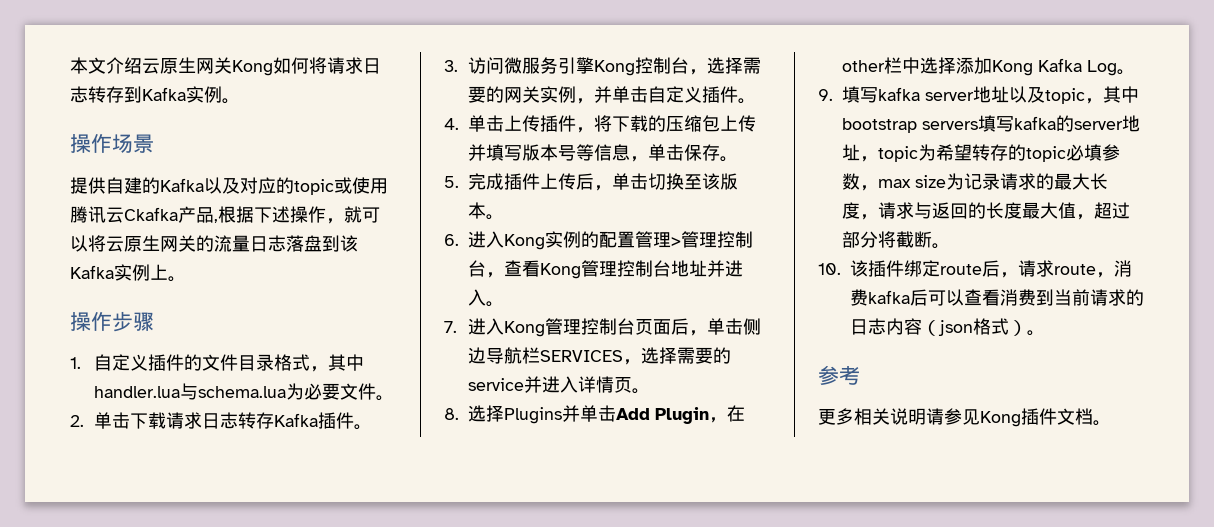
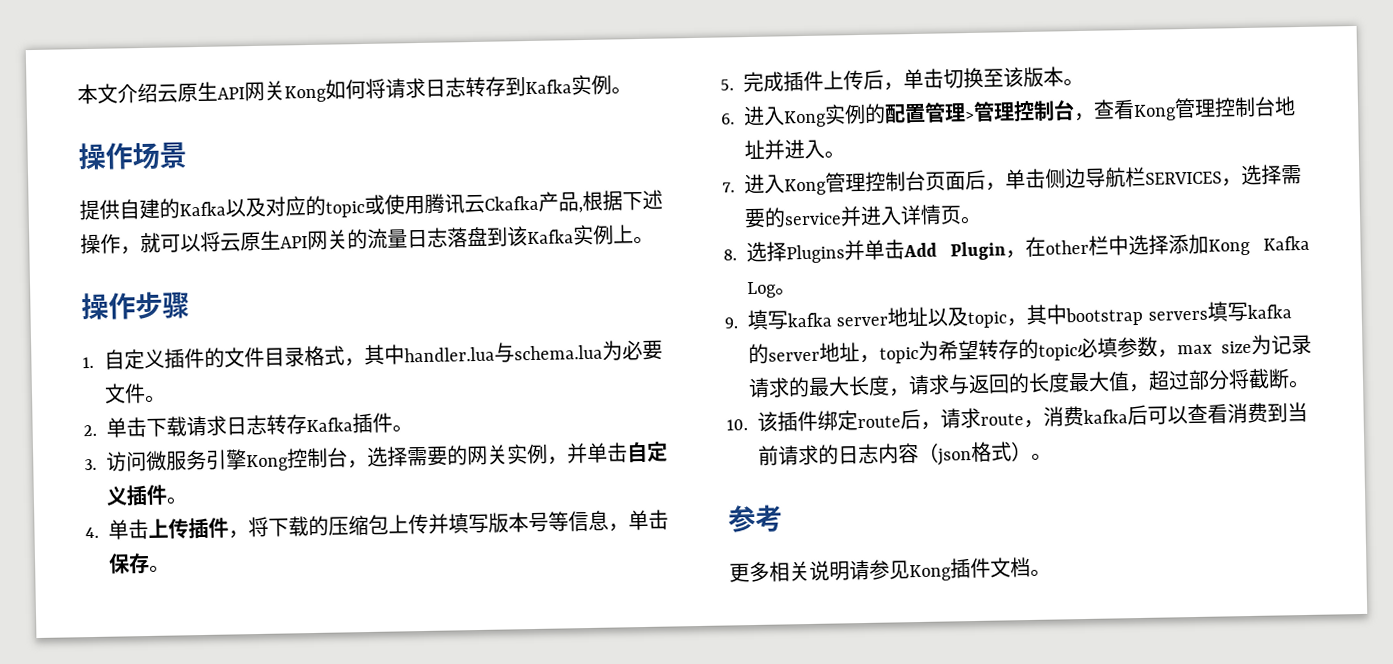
(196, 65) none -> [217,87,245,100] API
(160, 243) none -> [280,236,308,249] API

